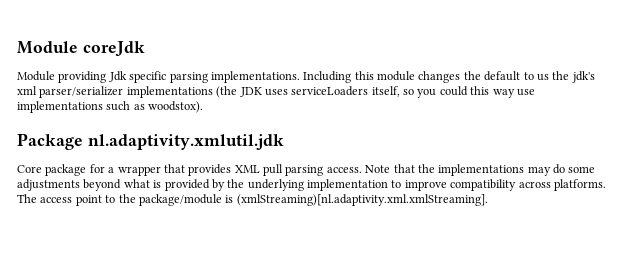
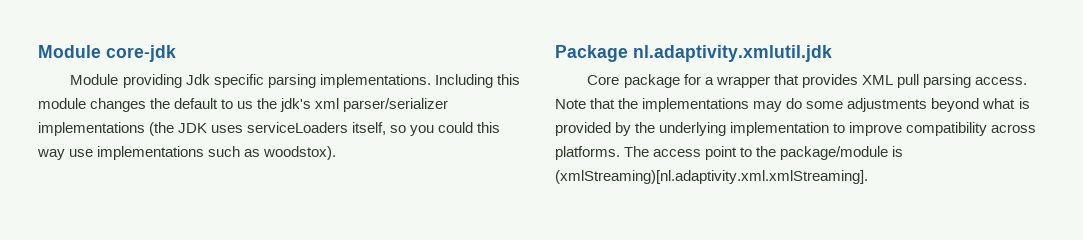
[17,41,145,57] Module coreJdk -> [38,45,176,62] Module core-jdk

